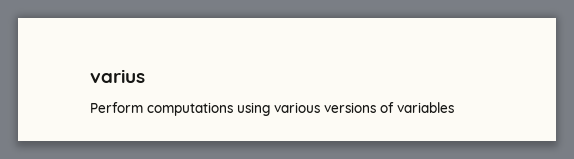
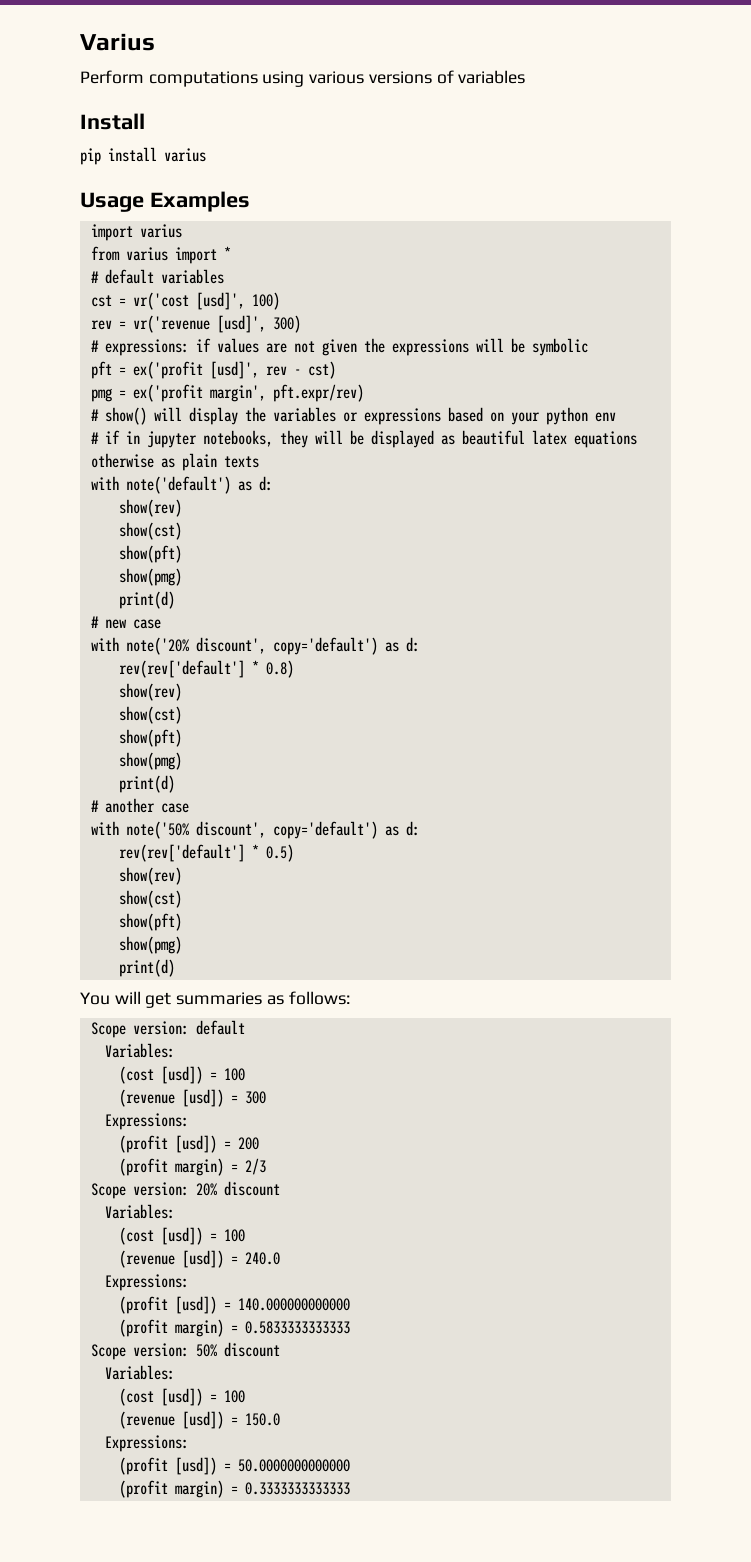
[90,69,145,83] varius -> [80,33,155,51] Varius
(454, 107) none -> [80,113,145,130] [80,147,206,165] [80,191,250,212] [90,224,182,241] [90,246,231,264] [90,269,224,284] [90,292,280,310] [90,315,301,333] [90,338,588,356] [90,361,336,379] [90,384,364,402] [90,407,616,425] [90,430,637,448] [90,453,259,471] [90,476,273,494] [118,499,182,517] [118,522,182,540] [118,545,182,563] [118,568,182,586] [118,591,175,609] [90,616,161,629] [90,637,420,655] [118,660,294,678] [118,683,182,701] [118,706,182,724] [118,729,182,747] [118,752,182,770] [118,775,175,793] [90,798,189,813] [90,821,420,839] [118,844,294,862] [118,867,182,885] [118,890,182,908] [118,913,182,931] [118,936,182,954] [118,959,175,977] [80,991,350,1008] [90,1020,245,1038] [104,1043,175,1058] [118,1066,245,1084] [118,1089,266,1107] [104,1113,189,1130] [118,1135,259,1153] [118,1158,266,1176] [90,1181,280,1199] [104,1204,175,1219] [118,1227,245,1245] [118,1250,280,1268] [104,1274,189,1291] [118,1296,350,1314] [118,1319,350,1337] [90,1342,280,1360] [104,1365,175,1380] [118,1388,245,1406] [118,1411,280,1429] [104,1435,189,1452] [118,1457,350,1475] [118,1480,350,1498] // Install // pip install varius // Usage Examples // import varius // from varius import * // # default variables // cst = vr('cost [usd]', 100) // rev = vr('revenue [usd]', 300) // # expressions: if values are not given the expressions will be symbolic // pft = ex('profit [usd]', rev - cst) // pmg = ex('profit margin', pft.expr/rev) // # show() will display the variables or expressions based on your python env // # if in jupyter notebooks, they will be displayed as beautiful latex equations otherwise as plain texts // with note('default') as d: // show(rev) // show(cst) // show(pft) // show(pmg) // print(d) // # new case // with note('20% discount', copy='default') as d: // rev(rev['default'] * 0.8) // show(rev) // show(cst) // show(pft) // show(pmg) // print(d) // # another case // with note('50% discount', copy='default') as d: // rev(rev['default'] * 0.5) // show(rev) // show(cst) // show(pft) // show(pmg) // print(d) // You will get summaries as follows: // Scope version: default // Variables: // (cost [usd]) = 100 // (revenue [usd]) = 300 // Expressions: // (profit [usd]) = 200 // (profit margin) = 2/3 // Scope version: 20% discount // Variables: // (cost [usd]) = 100 // (revenue [usd]) = 240.0 // Expressions: // (profit [usd]) = 140.000000000000 // (profit margin) = 0.5833333333333 // Scope version: 50% discount // Variables: // (cost [usd]) = 100 // (revenue [usd]) = 150.0 // Expressions: // (profit [usd]) = 50.0000000000000 // (profit margin) = 0.3333333333333

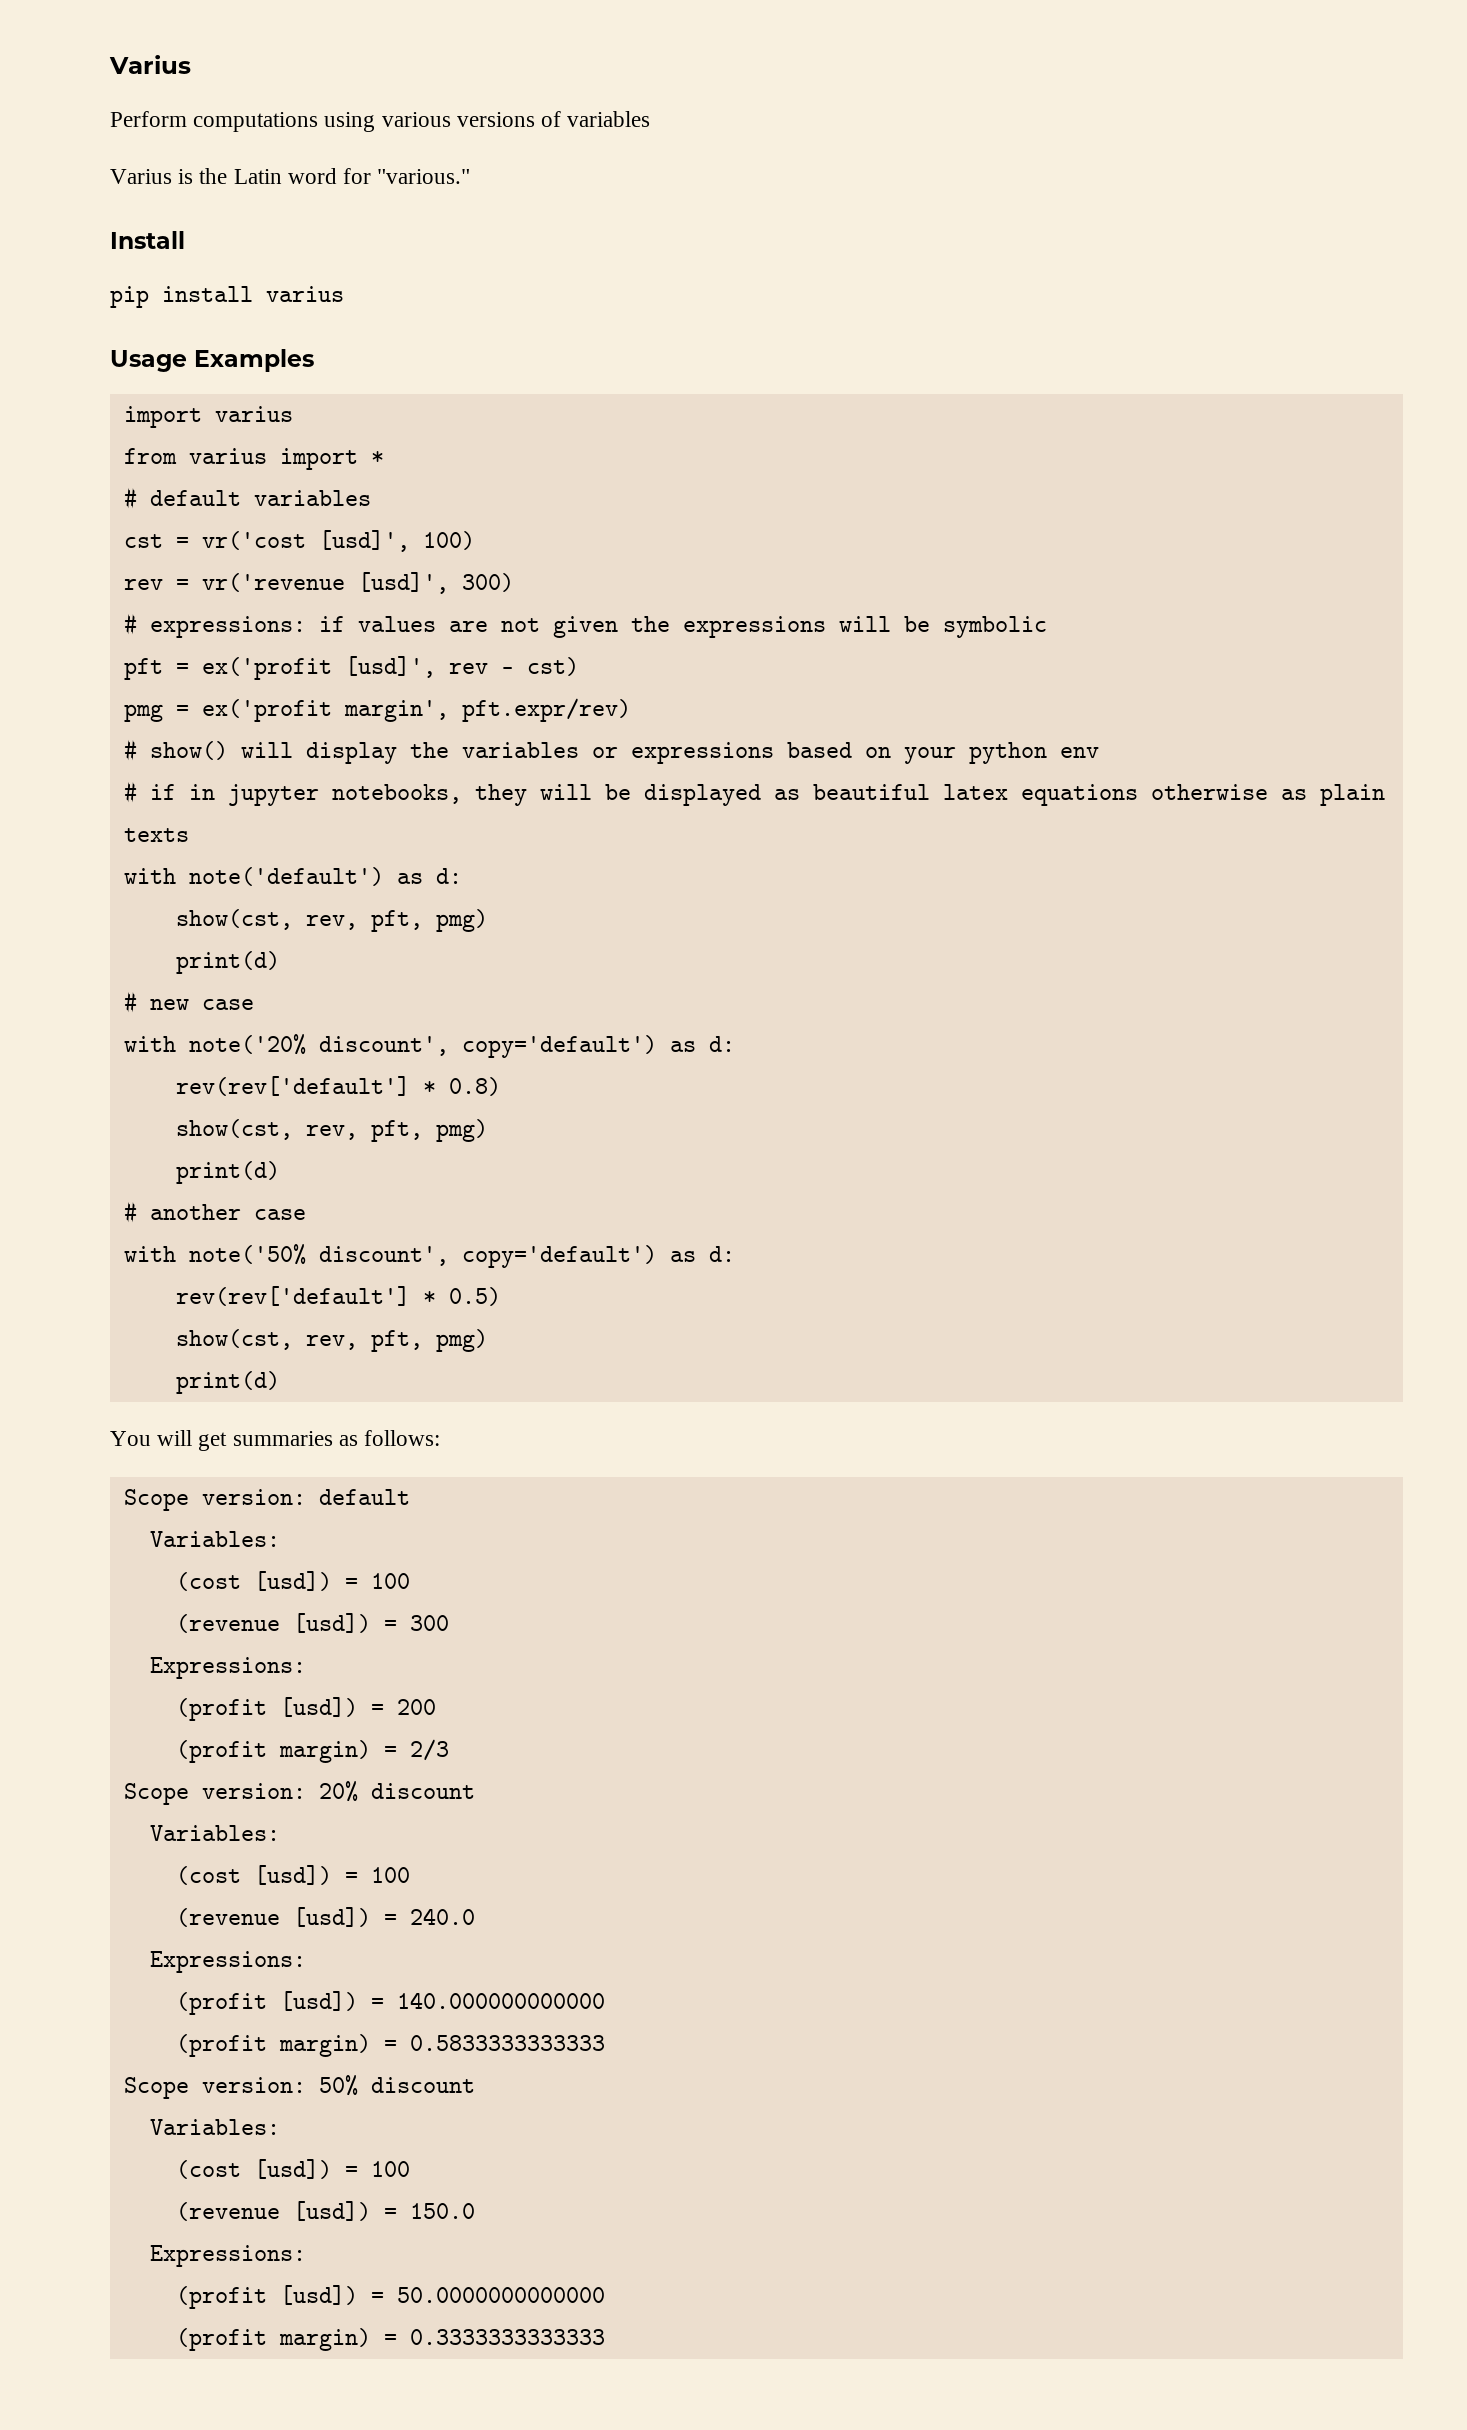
(526, 77) none -> [110,168,471,184] // Varius is the Latin word for "various."
[118,499,182,517] [118,522,182,540] [118,545,182,563] [118,568,182,586] show(rev) // show(cst) // show(pft) // show(pmg) -> [175,909,488,932] show(cst, rev, pft, pmg)
[118,683,182,701] [118,706,182,724] [118,729,182,747] [118,752,182,770] show(rev) // show(cst) // show(pft) // show(pmg) -> [175,1119,488,1142] show(cst, rev, pft, pmg)
[118,867,182,885] [118,890,182,908] [118,913,182,931] [118,936,182,954] show(rev) // show(cst) // show(pft) // show(pmg) -> [175,1329,488,1352] show(cst, rev, pft, pmg)

